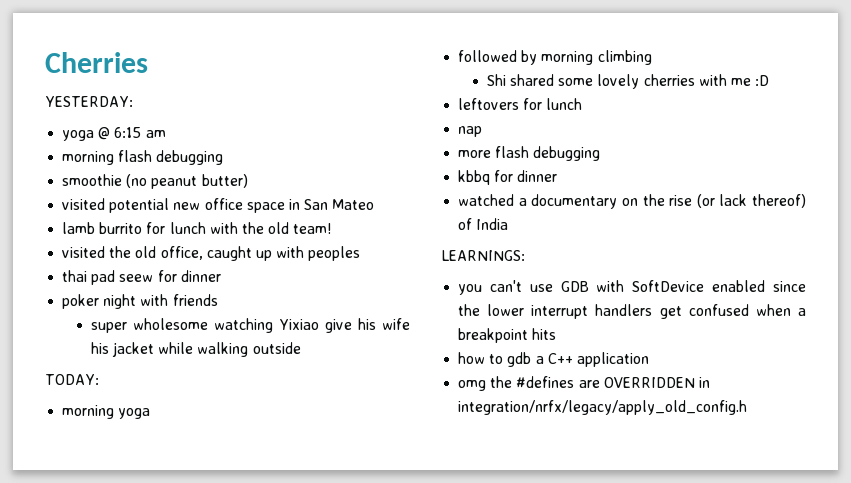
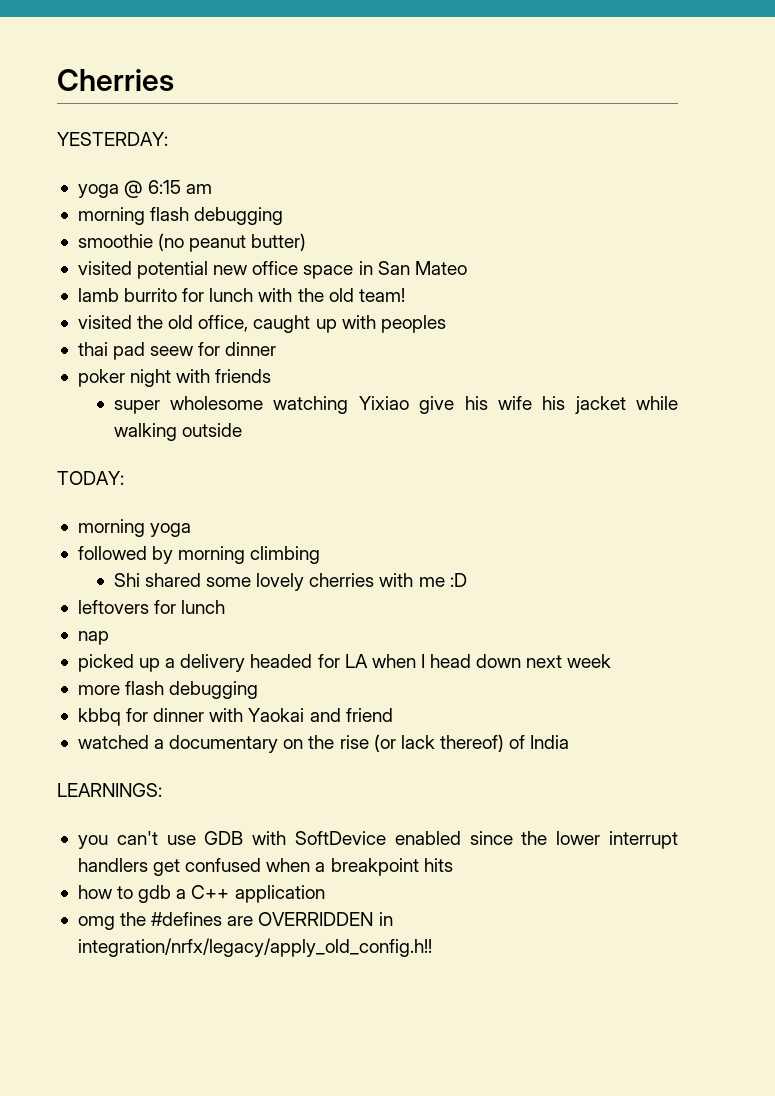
(483, 131) none -> [77,654,612,672] // picked up a delivery headed for LA when I head down next week
(558, 176) none -> [209,708,393,722] with Yaokai and friend
[458,400,748,415] integration/nrfx/legacy/apply_old_config.h -> [77,938,432,957] integration/nrfx/legacy/apply_old_config.h!!

